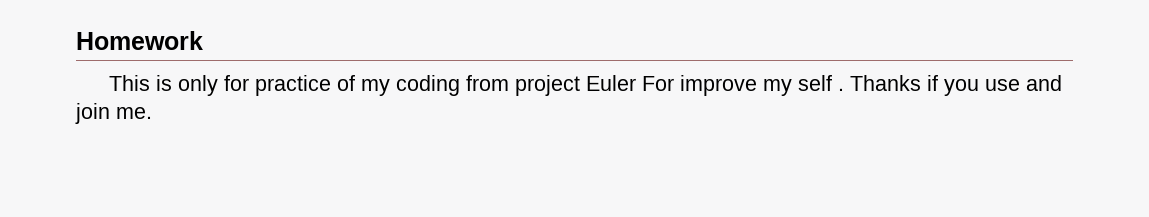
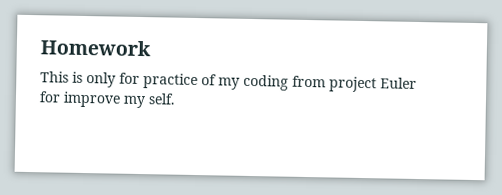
[641,76,674,91] For -> [39,91,61,103] for
[797,75,1062,96] [75,103,152,124] self . Thanks if you use and join me. -> [148,93,176,105] self.

